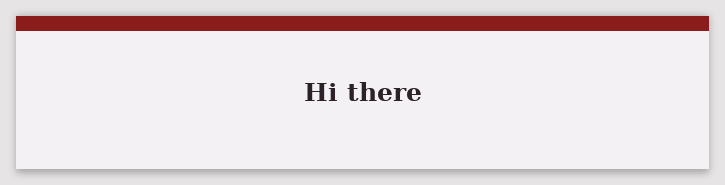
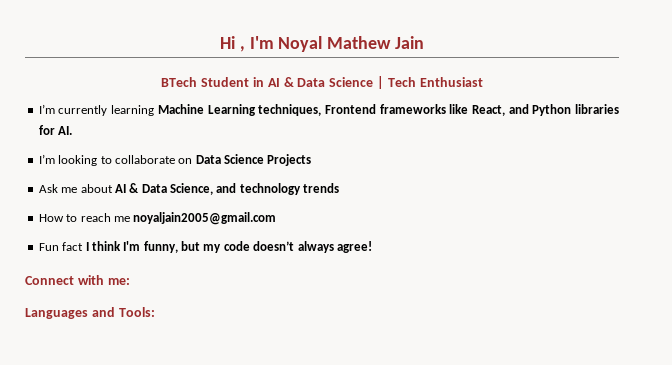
[346,82,422,101] there -> [239,36,424,52] [161,76,483,89] [38,104,619,116] [38,125,73,135] [38,154,312,166] [38,183,340,195] [38,212,277,225] [38,241,372,253] [25,275,130,285] [25,307,155,319] , I'm Noyal Mathew Jain // BTech Student in AI & Data Science | Tech Enthusiast // I’m currently learning Machine Learning techniques, Frontend frameworks like React, and Python libraries for AI. // I’m looking to collaborate on Data Science Projects // Ask me about AI & Data Science, and technology trends // How to reach me noyaljain2005@gmail.com // Fun fact I think I'm funny, but my code doesn’t always agree! // Connect with me: // Languages and Tools:

